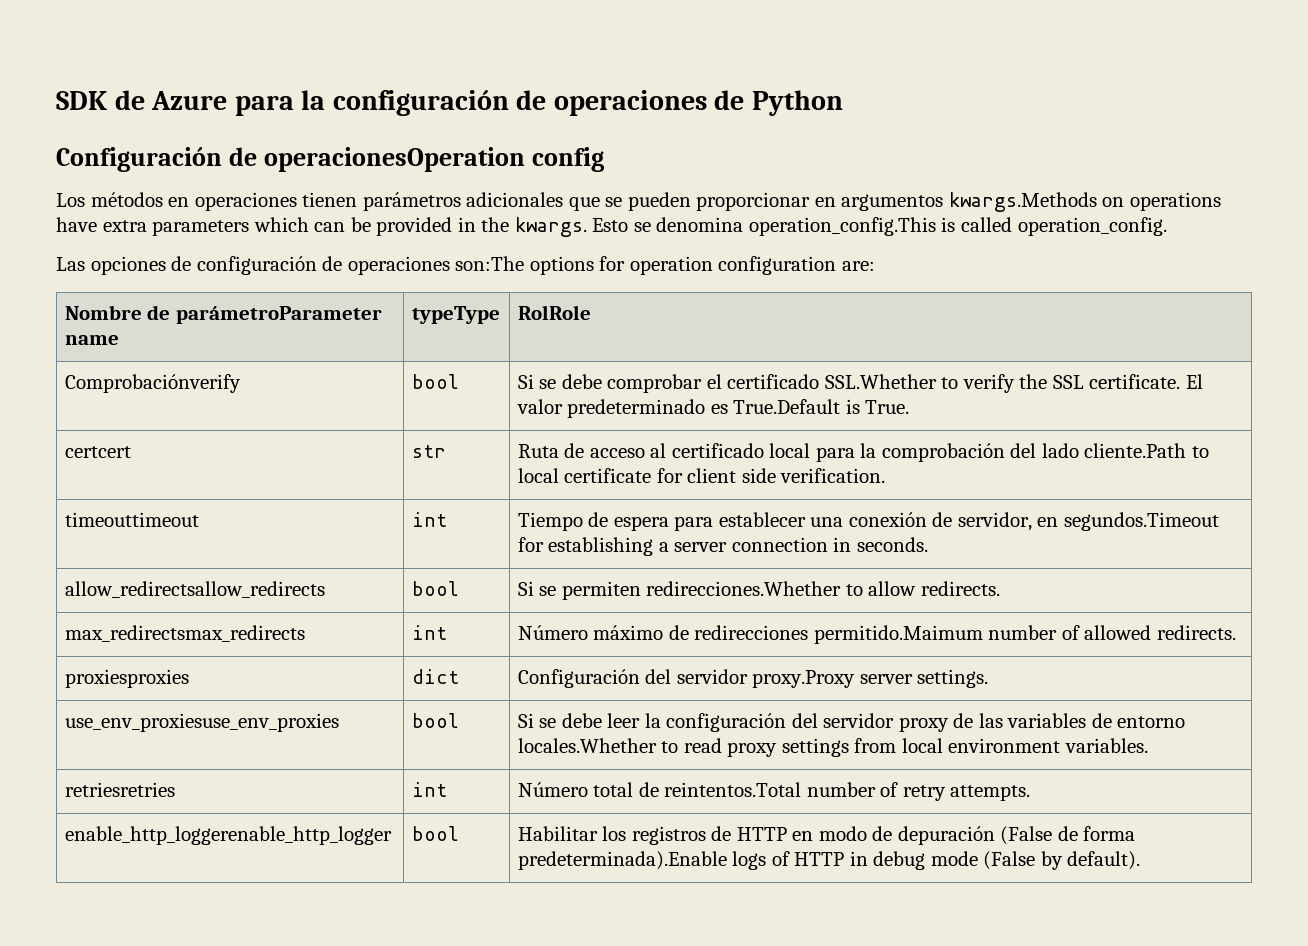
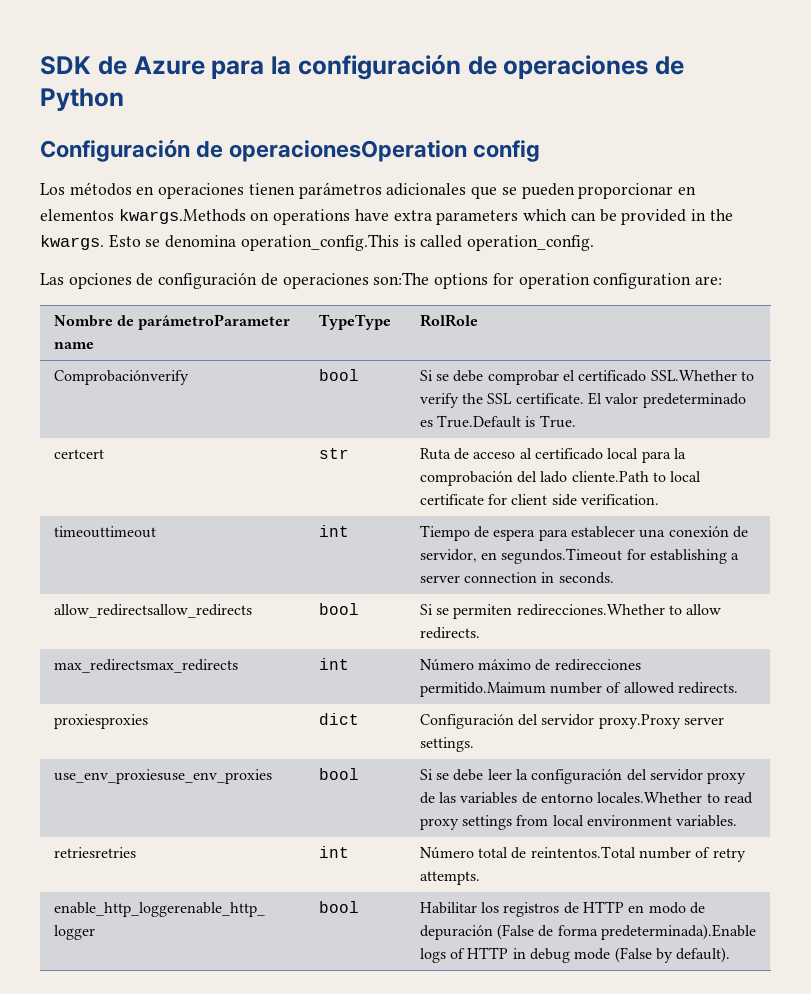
[841,194,944,211] argumentos -> [40,209,114,221] elementos
[411,306,500,324] typeType -> [318,314,391,330] TypeType

